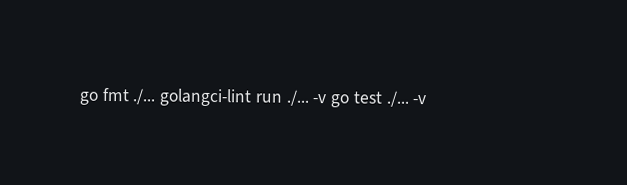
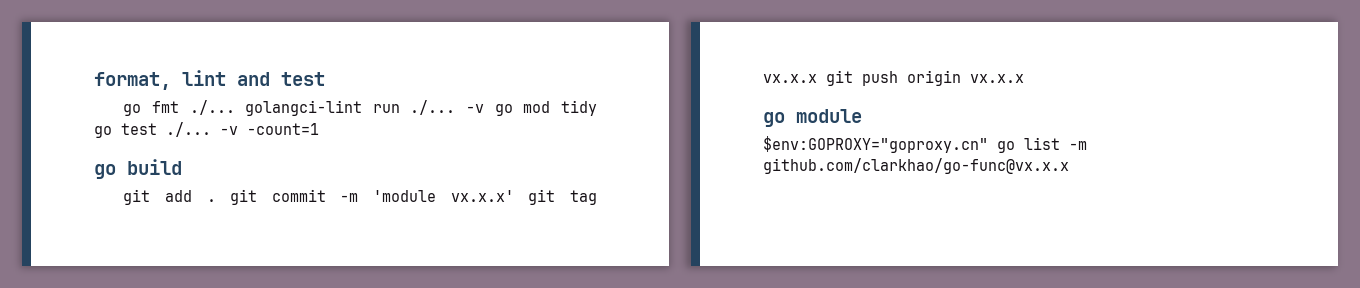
(79, 98) none -> [94,70,325,90] format, lint and test //
[352,90,427,107] test ./... -v -> [523,100,597,116] [94,122,319,138] [94,159,182,179] [123,189,597,205] [763,70,1024,86] [763,109,862,127] [763,136,1087,153] [763,158,1069,174] mod tidy go test ./... -v -count=1 // go build // git add . git commit -m 'module vx.x.x' git tag vx.x.x git push origin vx.x.x // go module // $env:GOPROXY="goproxy.cn" go list -m github.com/clarkhao/go-func@vx.x.x

